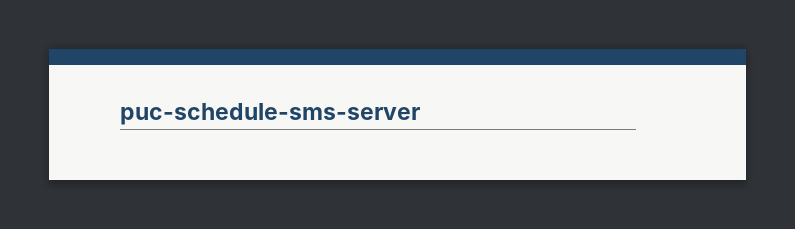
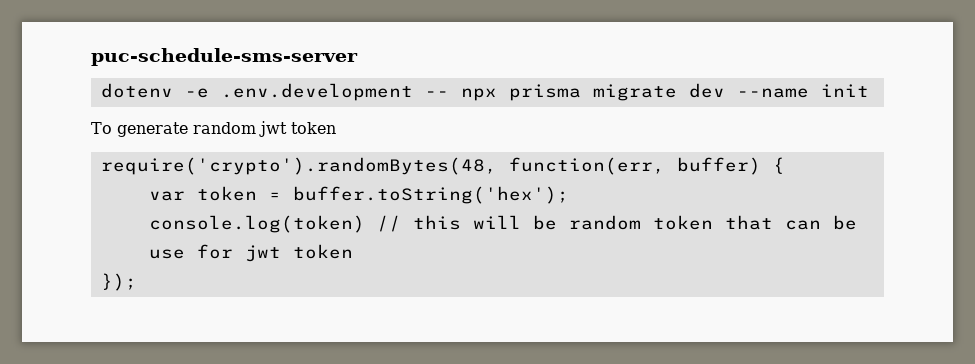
(420, 114) none -> [100,83,869,101] [91,121,336,137] [100,157,785,175] [148,186,569,204] [148,215,857,233] [148,244,353,262] [100,273,137,291] // dotenv -e .env.development -- npx prisma migrate dev --name init // To generate random jwt token // require('crypto').randomBytes(48, function(err, buffer) { // var token = buffer.toString('hex'); // console.log(token) // this will be random token that can be use for jwt token // });

